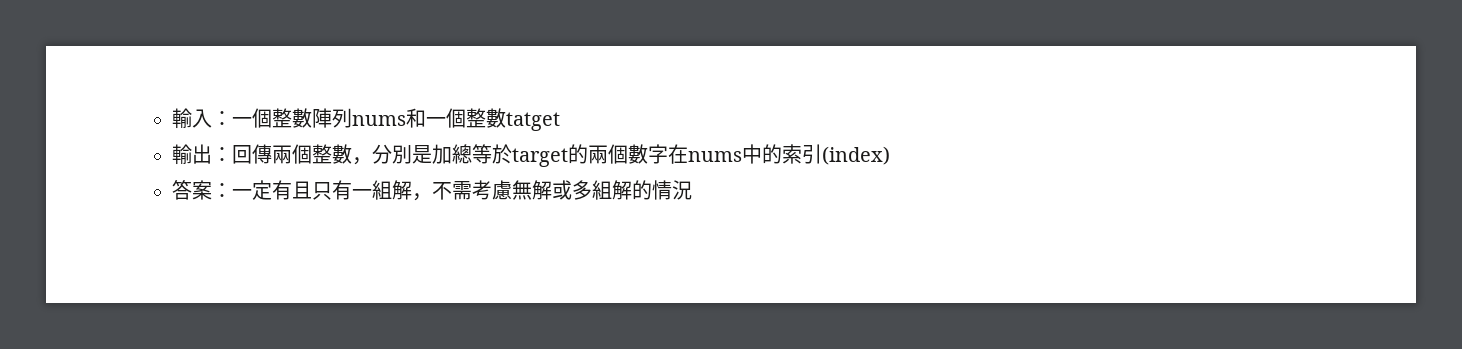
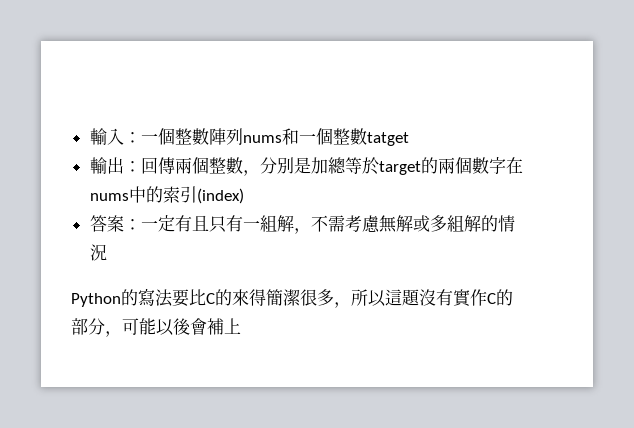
(692, 190) none -> [71,288,513,308] [71,318,241,337] // Python的寫法要比C的來得簡潔很多，所以這題沒有實作C的部分，可能以後會補上

